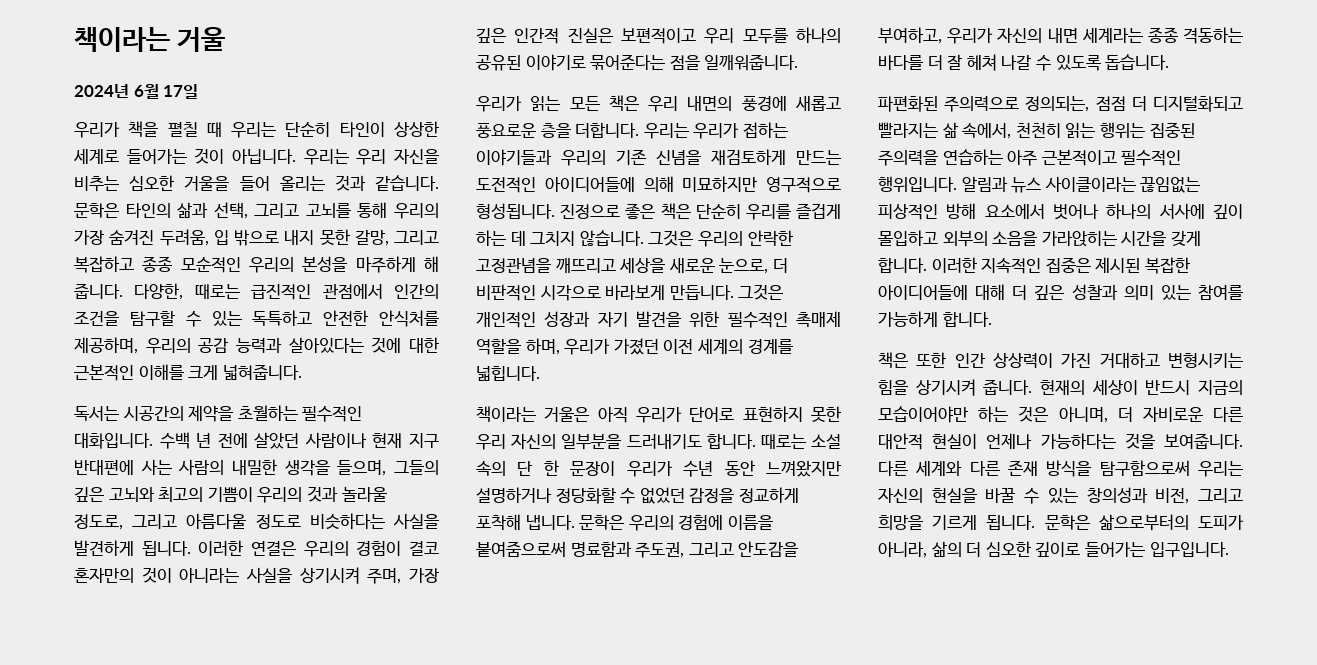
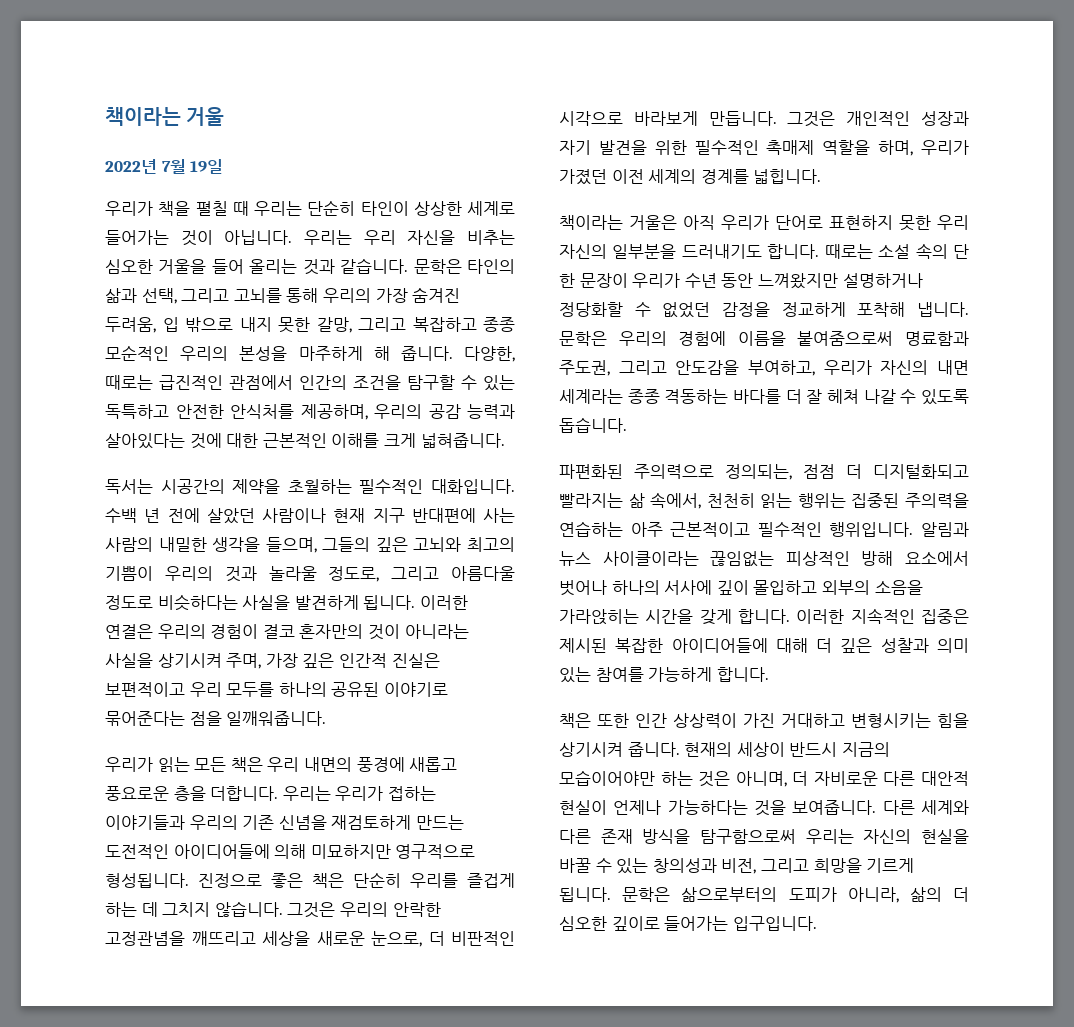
[74,84,199,99] 2024년 6월 17일 -> [105,159,224,174] 2022년 7월 19일

